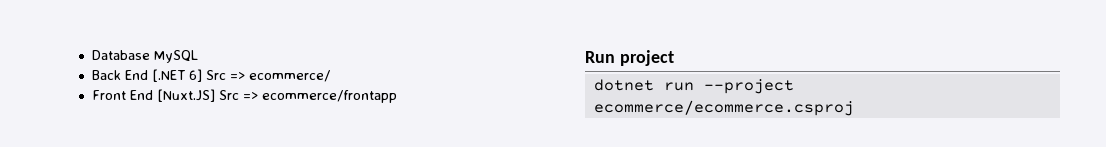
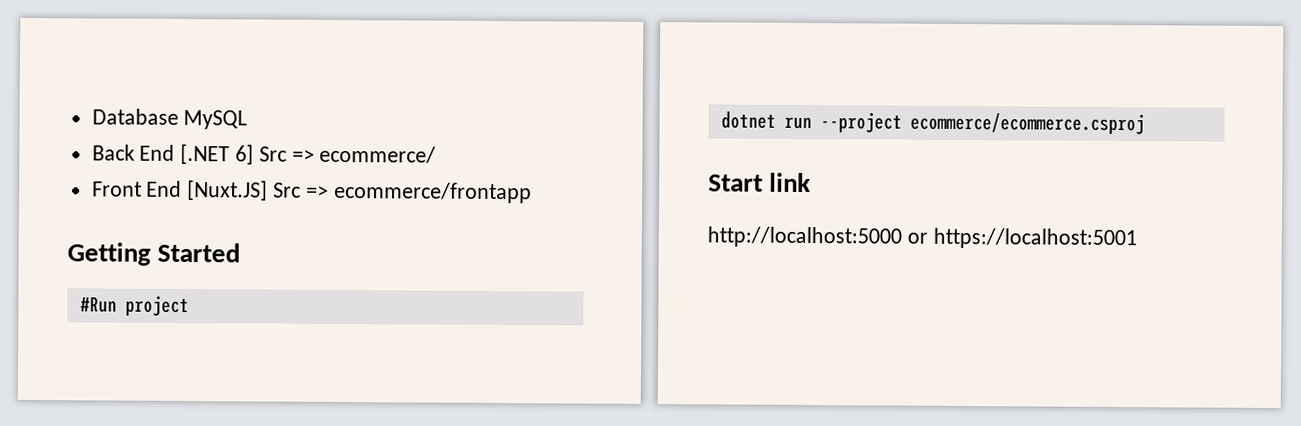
[585,51,615,63] Run -> [67,242,241,266] [79,297,117,313] Getting Started // #Run
(854, 108) none -> [708,172,812,193] [707,226,1137,250] // Start link // http://localhost:5000 or https://localhost:5001

